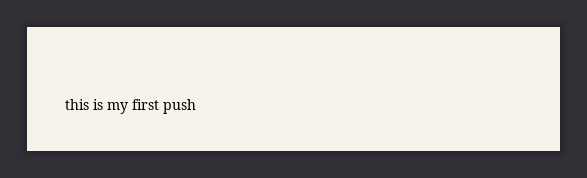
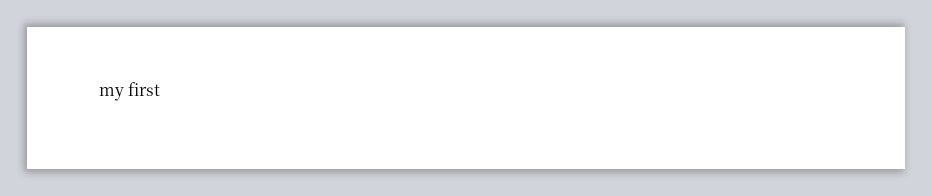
[65,99,103,110] this is -> (99, 94) none
[163,99,196,114] push -> (161, 89) none

